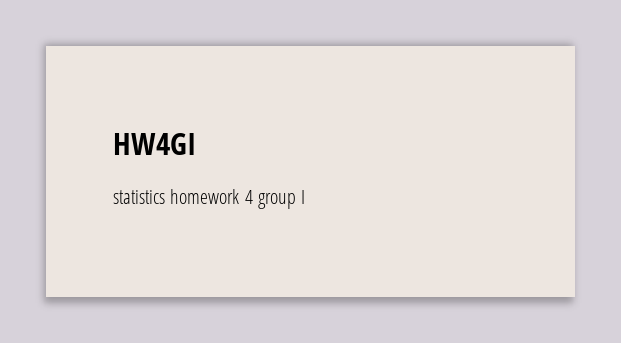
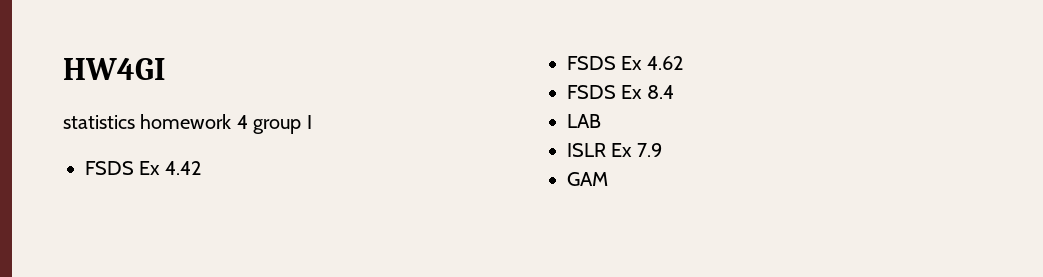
(306, 197) none -> [85,161,201,175] [567,56,683,70] [567,85,674,99] [567,114,601,128] [567,143,662,157] [567,172,608,186] // FSDS Ex 4.42 // FSDS Ex 4.62 // FSDS Ex 8.4 // LAB // ISLR Ex 7.9 // GAM

